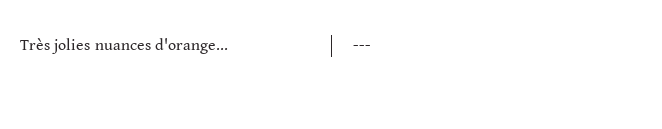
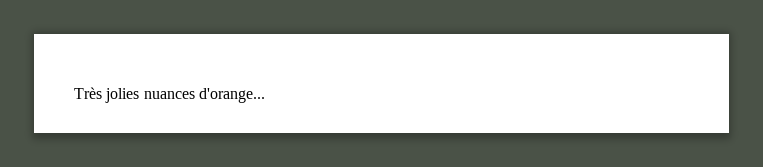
[353,45,371,50] // --- -> (265, 95) none

